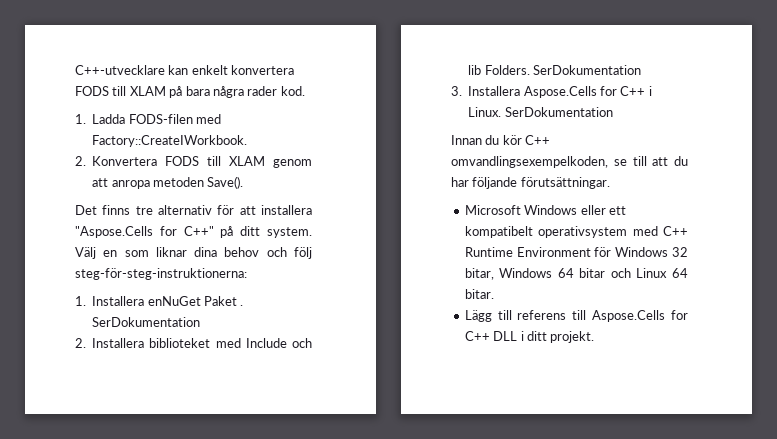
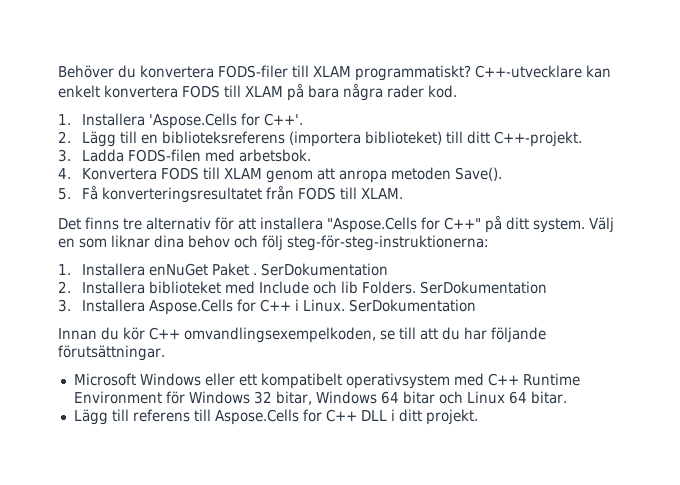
(75, 70) none -> [58,65,471,81] Behöver du konvertera FODS-filer till XLAM programmatiskt?
(86, 119) none -> [82,113,304,129] [58,131,583,147] [58,149,71,162] Installera 'Aspose.Cells for C++'. // 2. Lägg till en biblioteksreferens (importera biblioteket) till ditt C++-projekt. // 3.
[92,135,248,147] [75,156,86,166] Factory::CreateIWorkbook. // 2. -> [239,149,312,162] [58,168,71,179] arbetsbok. // 4.
(244, 182) none -> [58,185,404,203] // 5. Få konverteringsresultatet från FODS till XLAM.

